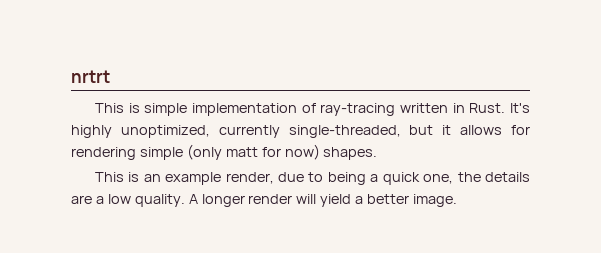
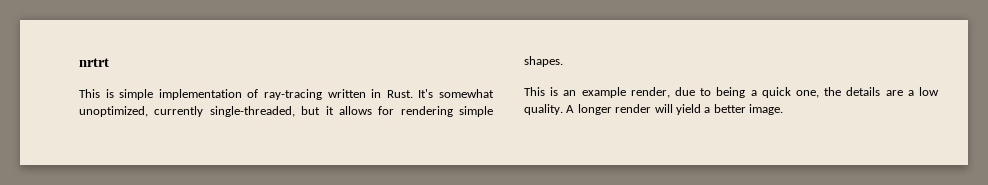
[71,125,112,138] highly -> [439,89,495,98] somewhat
[186,144,320,160] (only matt for now) -> (493, 111) none

